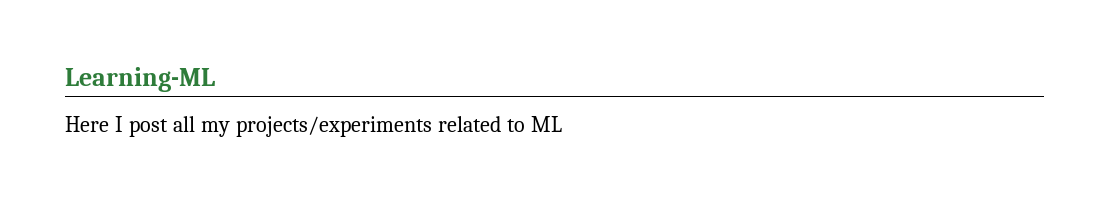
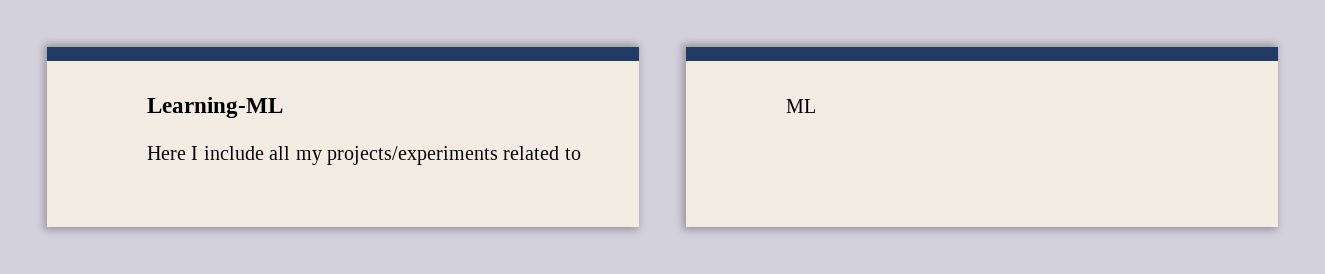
[128,119,168,137] post -> [203,146,264,160] include

